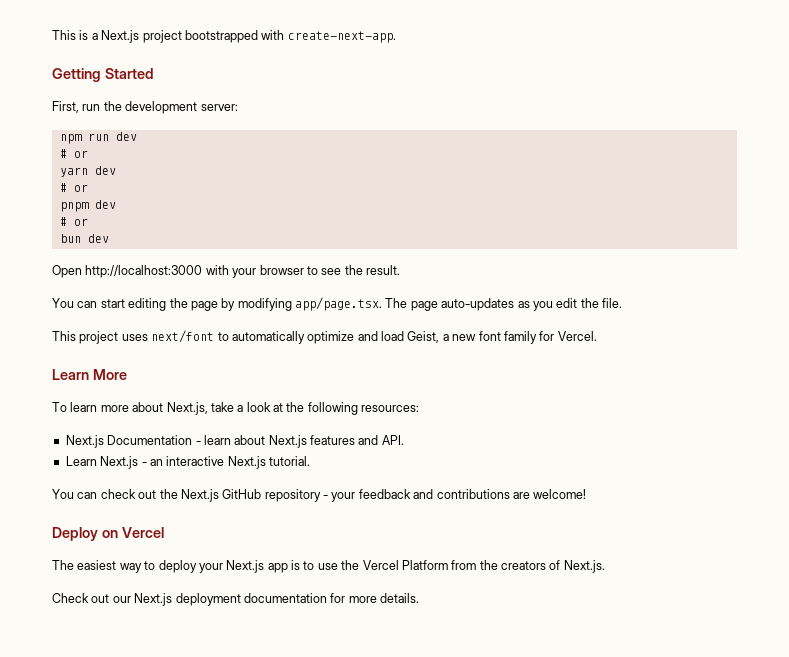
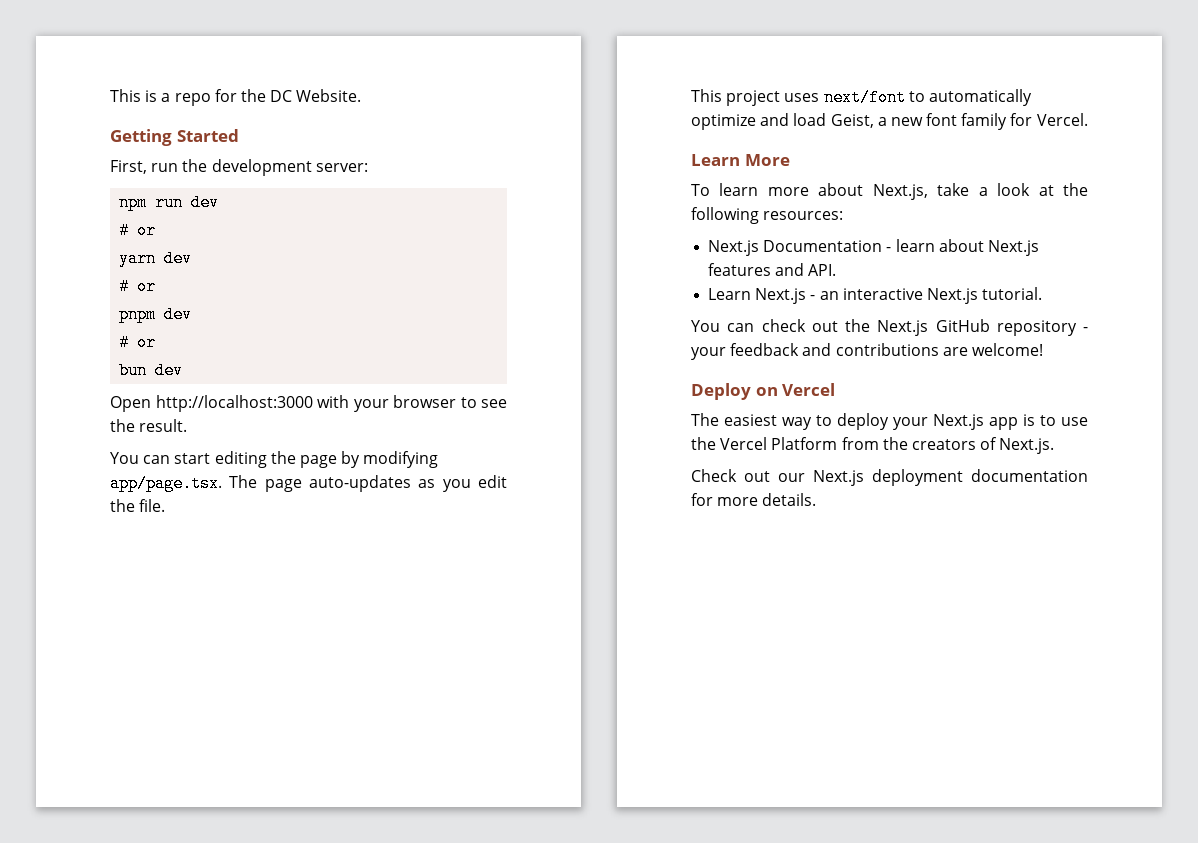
[101,30,396,43] Next.js project bootstrapped with create-next-app. -> [174,89,362,106] repo for the DC Website.

